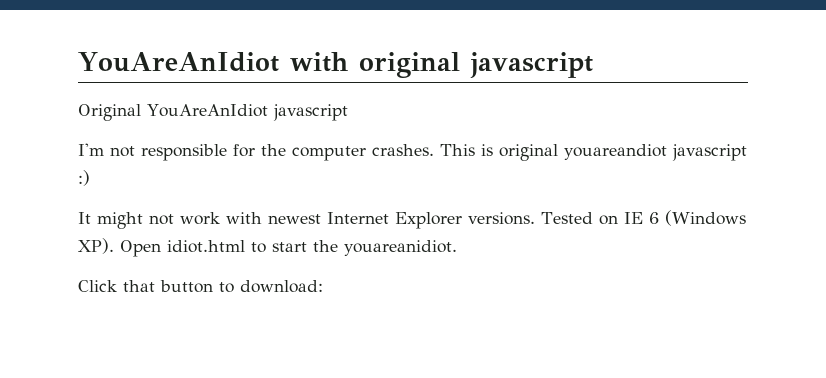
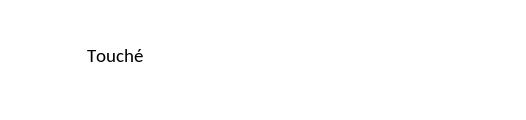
[78,52,593,78] [78,104,348,121] [78,143,747,161] [78,170,90,186] [78,210,746,229] [78,238,457,257] [78,280,323,293] YouAreAnIdiot with original javascript // Original YouAreAnIdiot javascript // I'm not responsible for the computer crashes. This is original youareandiot javascript :) // It might not work with newest Internet Explorer versions. Tested on IE 6 (Windows XP). Open idiot.html to start the youareanidiot. // Click that button to download: -> [87,49,143,62] Touché

